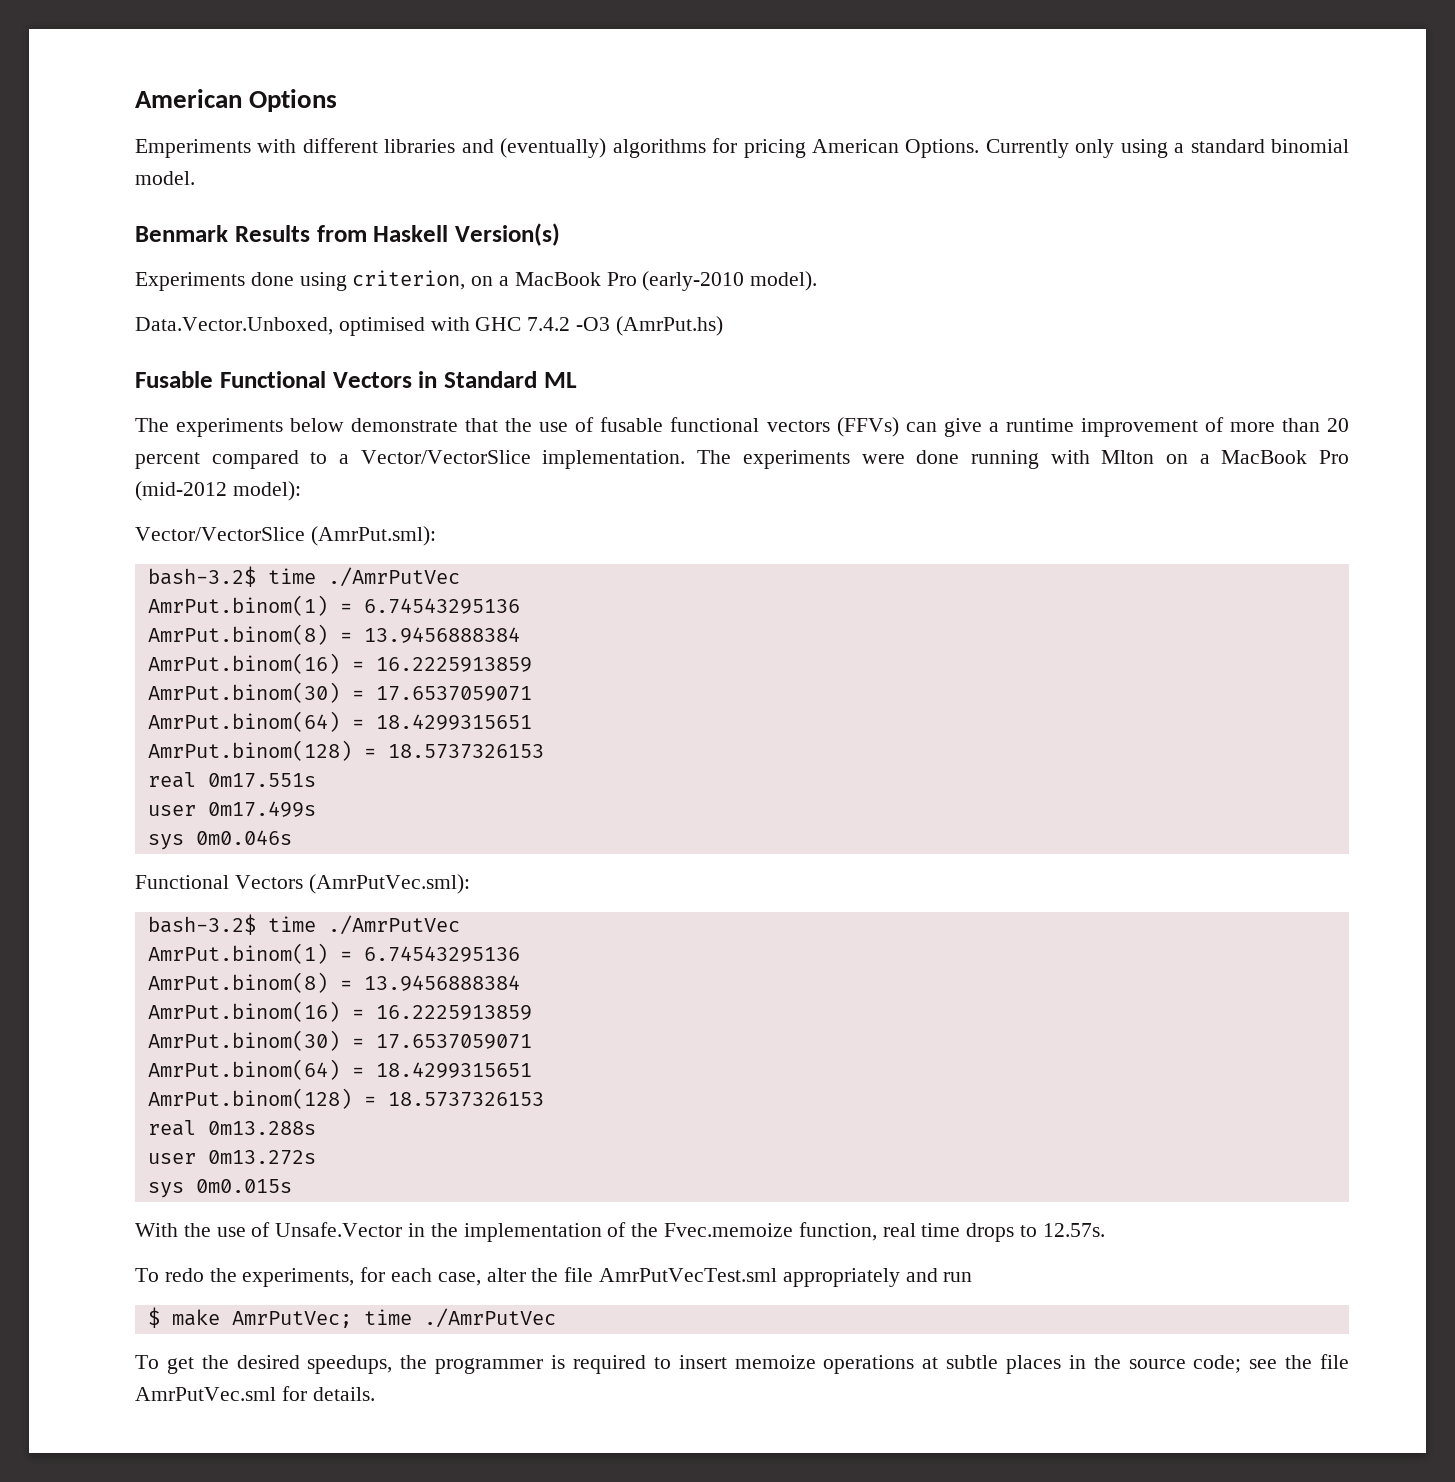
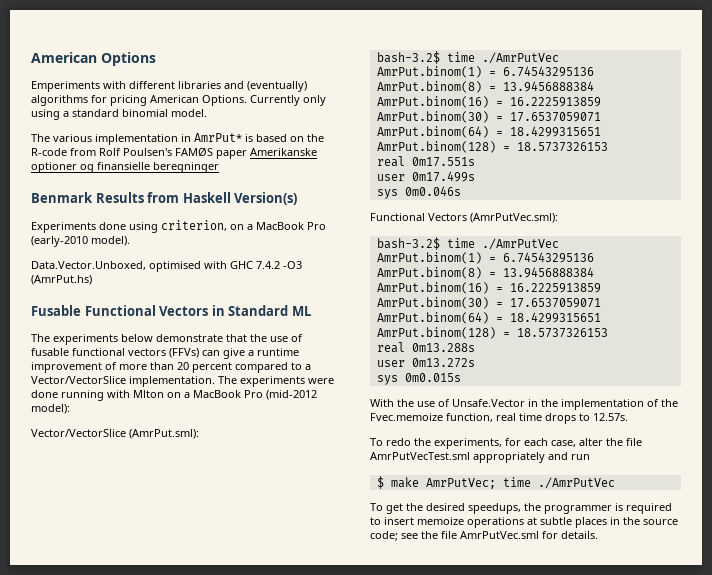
(195, 178) none -> [31,133,324,145] [31,147,317,159] [31,162,219,173] // The various implementation in AmrPut* is based on the R-code from Rolf Poulsen's FAMØS paper Amerikanske optioner og finansielle beregninger

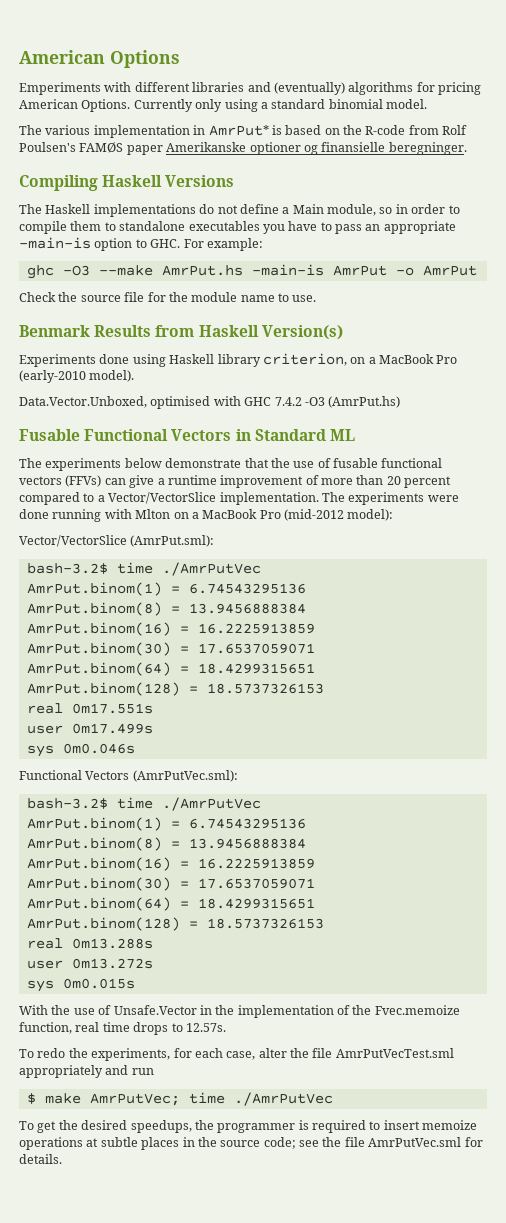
[153,162,219,173] beregninger -> [388,142,467,155] [19,175,235,191] [19,204,460,217] [19,221,456,234] [19,237,263,251] [26,264,477,279] [19,292,317,302] beregninger. // Compiling Haskell Versions // The Haskell implementations do not define a Main module, so in order to compile them to standalone executables you have to pass an appropriate -main-is option to GHC. For example: // ghc -O3 --make AmrPut.hs -main-is AmrPut -o AmrPut // Check the source file for the module name to use.
(158, 227) none -> [169,354,261,367] Haskell library

